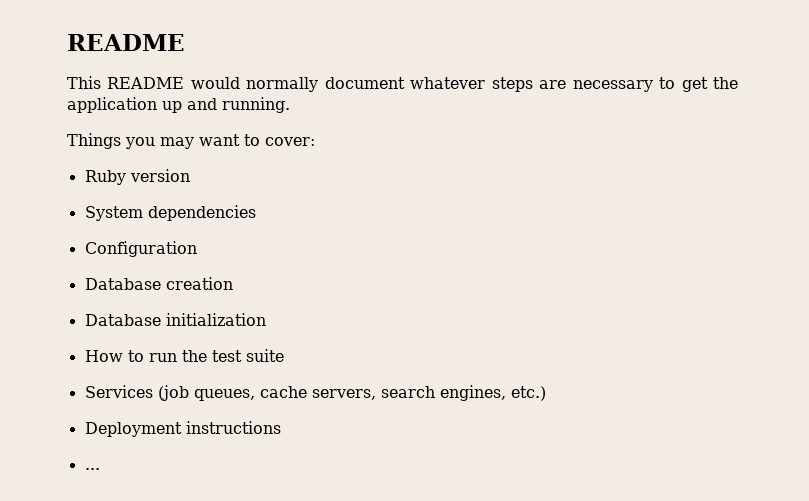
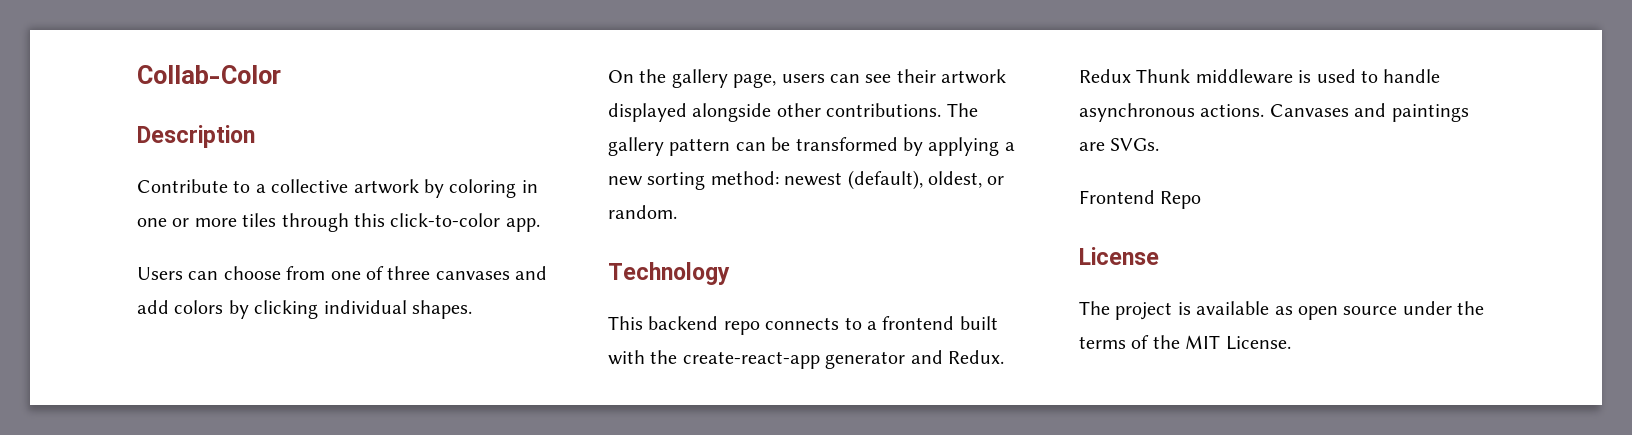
[67,34,185,51] [67,76,738,92] [67,97,290,113] [67,133,315,149] [84,169,190,185] [84,205,256,221] [84,241,197,257] [84,277,233,290] [84,313,266,326] [84,349,284,362] [84,385,546,401] [84,421,281,437] [84,468,100,470] README // This README would normally document whatever steps are necessary to get the application up and running. // Things you may want to cover: // Ruby version // System dependencies // Configuration // Database creation // Database initialization // How to run the test suite // Services (job queues, cache servers, search engines, etc.) // Deployment instructions // ... -> [137,65,281,84] [137,125,255,148] [137,179,538,198] [137,213,540,232] [137,266,548,280] [137,300,472,319] [608,69,1007,88] [608,103,978,122] [608,137,1015,156] [608,170,1005,190] [608,205,677,219] [608,262,730,285] [608,316,998,335] [608,350,1004,369] [1079,69,1441,84] [1079,103,1469,122] [1079,138,1160,151] [1079,190,1202,209] [1079,247,1159,265] [1079,301,1485,320] [1079,335,1291,350] Collab-Color // Description // Contribute to a collective artwork by coloring in one or more tiles through this click-to-color app. // Users can choose from one of three canvases and add colors by clicking individual shapes. // On the gallery page, users can see their artwork displayed alongside other contributions. The gallery pattern can be transformed by applying a new sorting method: newest (default), oldest, or random. // Technology // This backend repo connects to a frontend built with the create-react-app generator and Redux. Redux Thunk middleware is used to handle asynchronous actions. Canvases and paintings are SVGs. // Frontend Repo // License // The project is available as open source under the terms of the MIT License.

